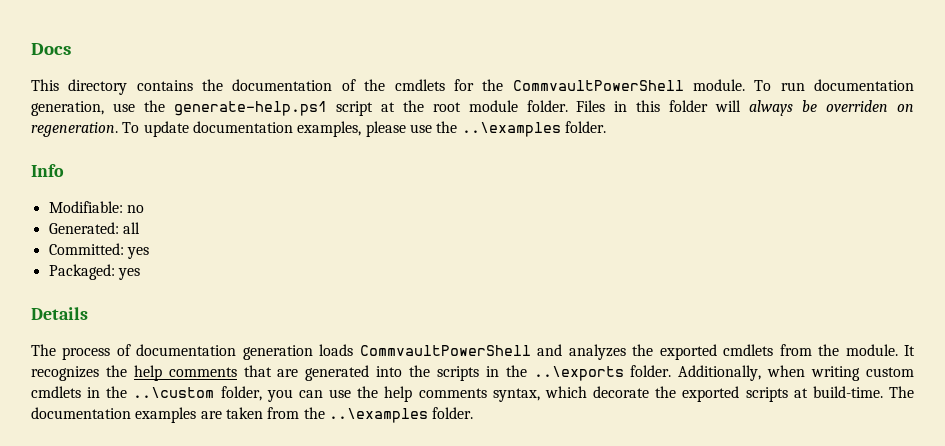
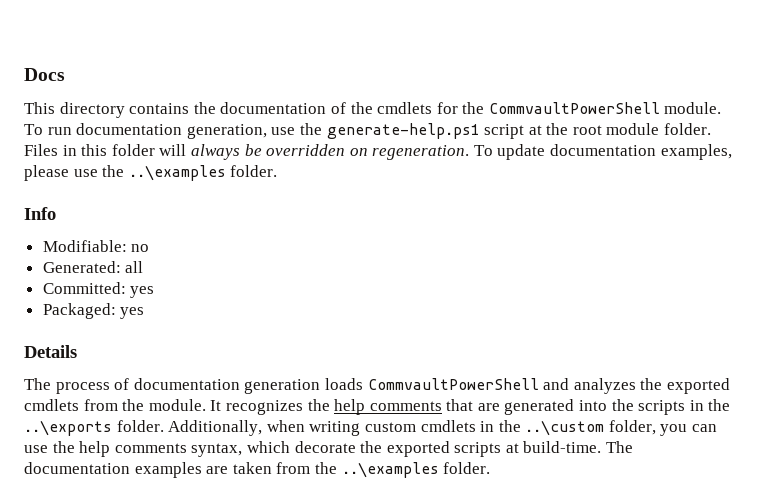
[826,100,889,112] overriden -> [266,144,346,156] overridden

